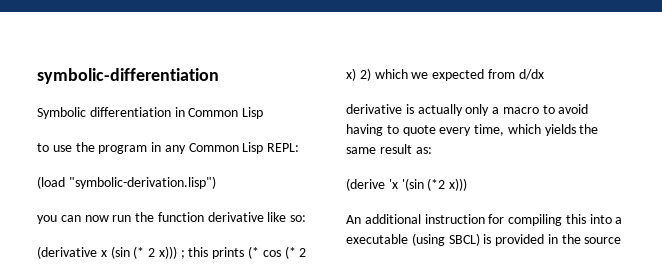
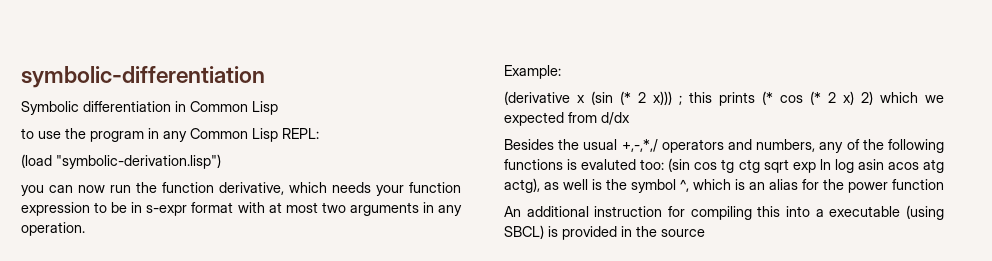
[207,212,307,222] derivative like so: -> [219,182,461,196] [21,202,462,216] [21,222,85,236] [504,65,561,79] derivative, which needs your function expression to be in s-expr format with at most two arguments in any operation. // Example:
[346,104,589,116] [346,124,599,136] [346,144,432,154] [346,178,468,191] derivative is actually only a macro to avoid having to quote every time, which yields the same result as: // (derive 'x '(sin (*2 x))) -> [504,139,944,153] [504,158,944,173] [504,178,944,193] Besides the usual +,-,*,/ operators and numbers, any of the following functions is evaluted too: (sin cos tg ctg sqrt exp ln log asin acos atg actg), as well is the symbol ^, which is an alias for the power function

